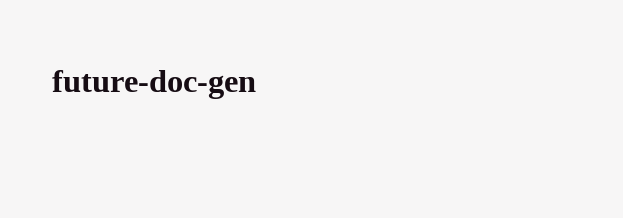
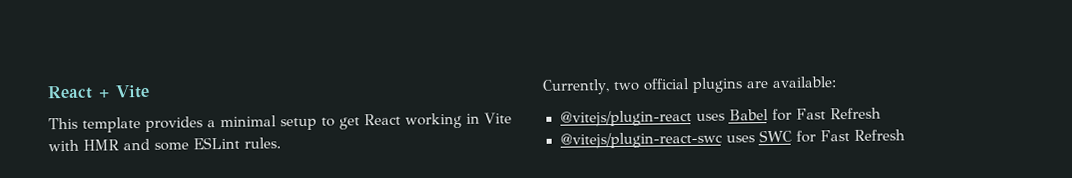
[52,70,256,99] future-doc-gen -> [47,84,150,100] [48,112,512,133] [48,136,281,152] [542,76,837,95] [559,107,881,127] [559,129,905,149] React + Vite // This template provides a minimal setup to get React working in Vite with HMR and some ESLint rules. // Currently, two official plugins are available: // @vitejs/plugin-react uses Babel for Fast Refresh // @vitejs/plugin-react-swc uses SWC for Fast Refresh

